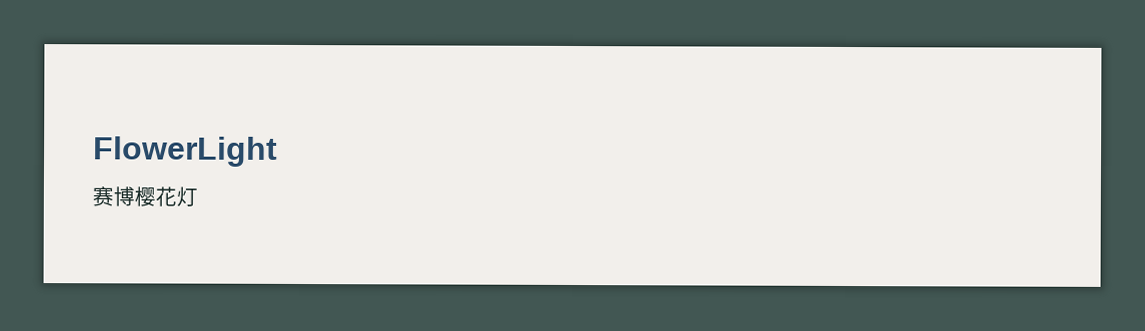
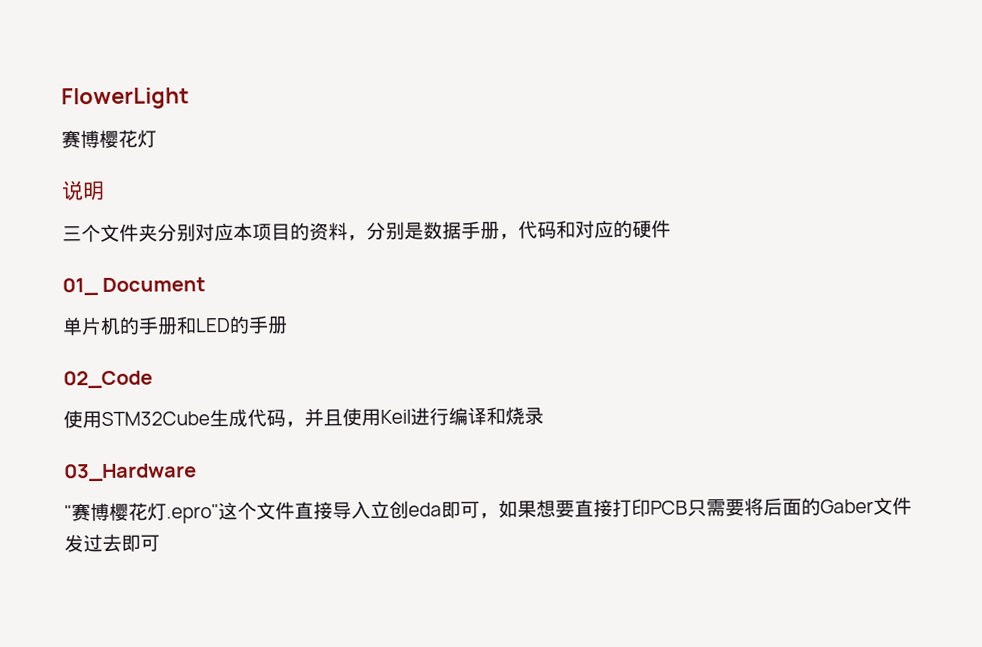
(198, 196) none -> [61,180,105,201] [62,219,671,243] [62,277,207,296] [62,315,288,336] [63,370,153,389] [63,406,544,429] [64,463,197,482] [64,496,912,524] [64,533,160,553] // 说明 // 三个文件夹分别对应本项目的资料，分别是数据手册，代码和对应的硬件 // 01_ Document // 单片机的手册和LED的手册 // 02_Code // 使用STM32Cube生成代码，并且使用Keil进行编译和烧录 // 03_Hardware // "赛博樱花灯.epro"这个文件直接导入立创eda即可，如果想要直接打印PCB只需要将后面的Gaber文件发过去即可

